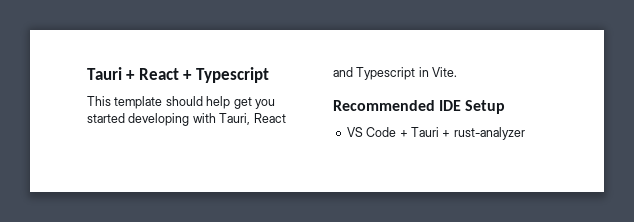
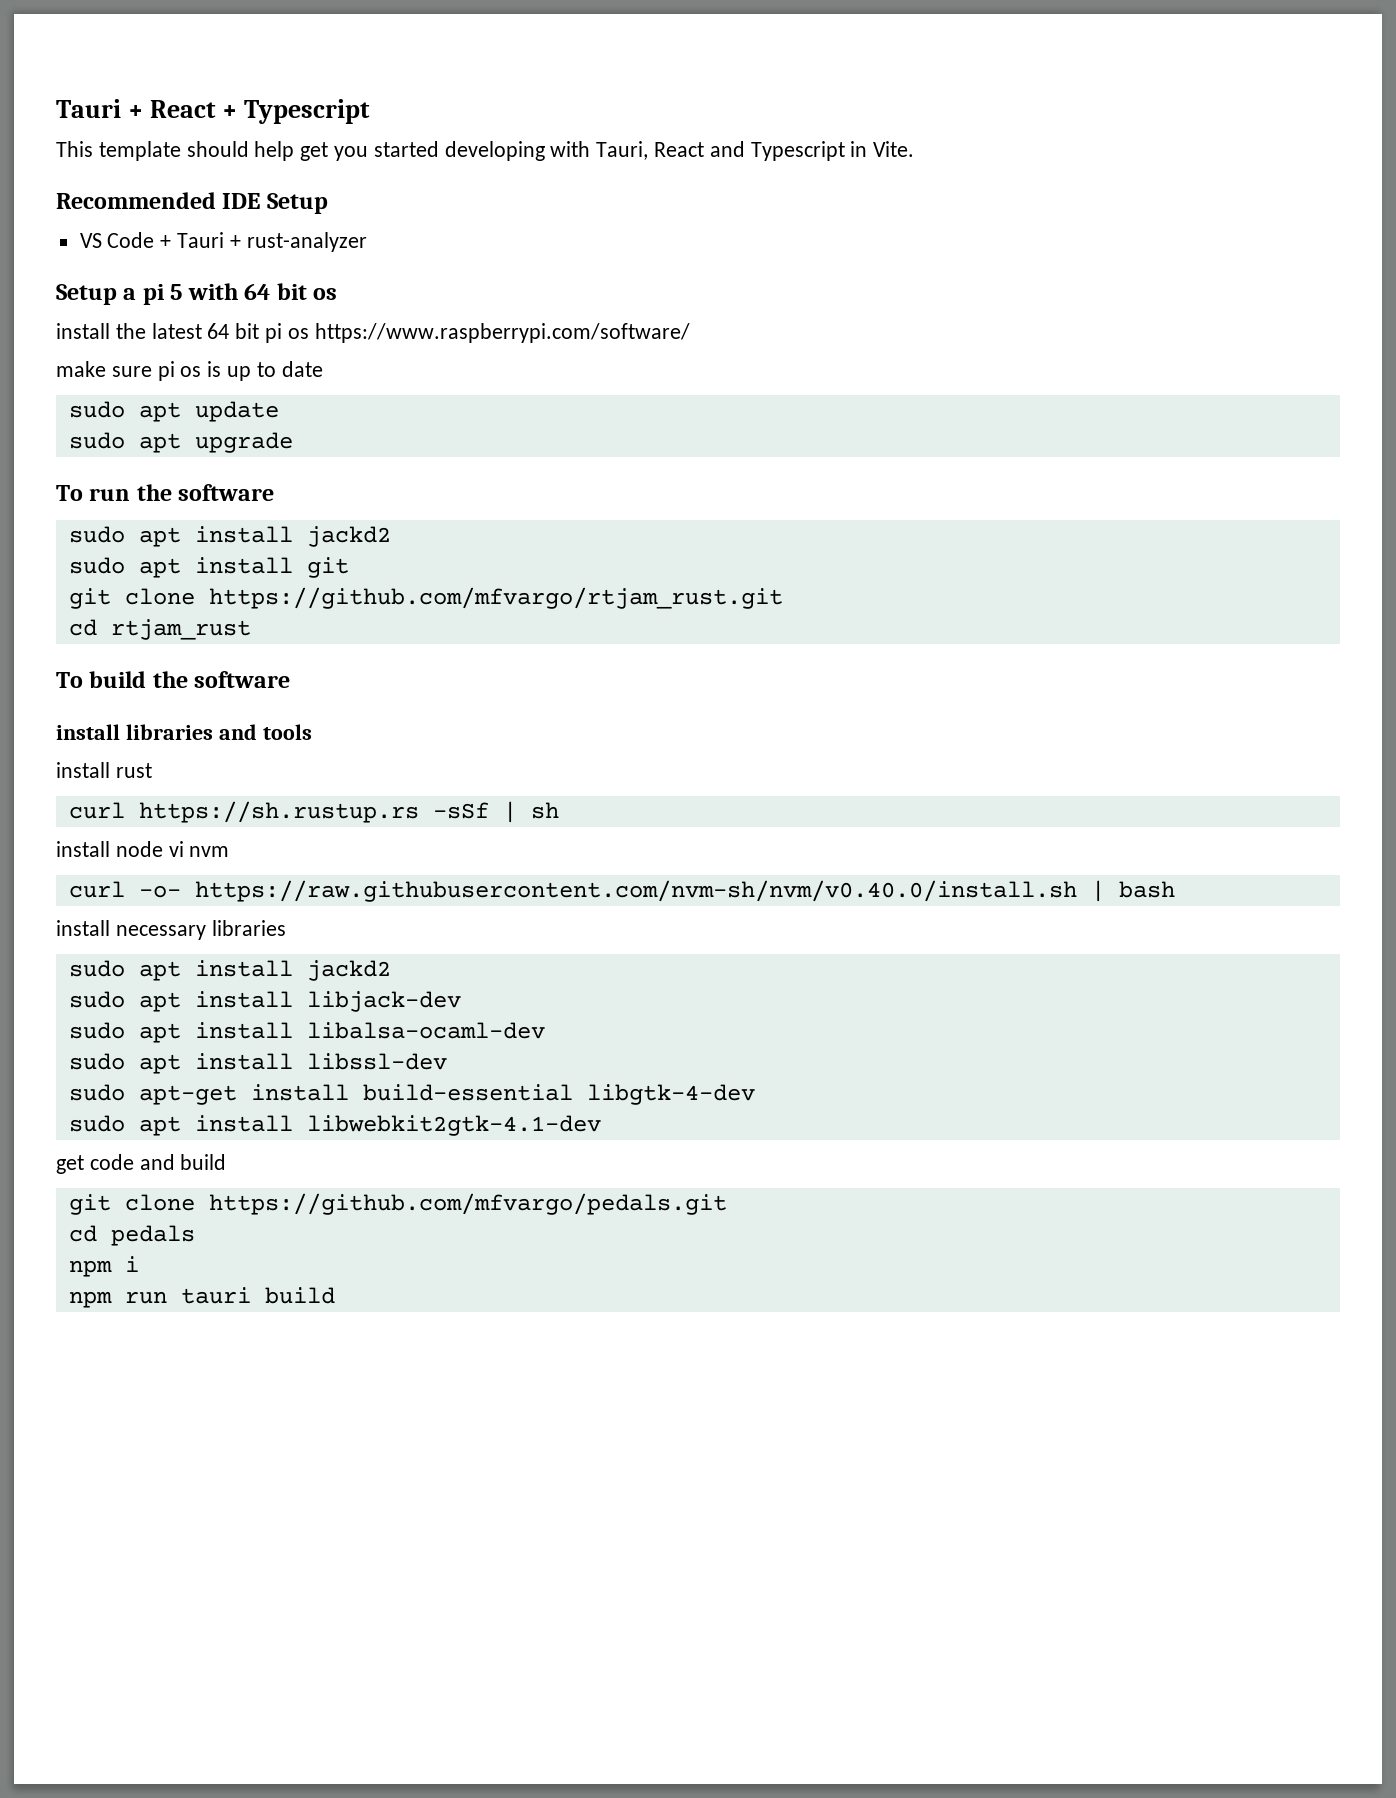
(525, 133) none -> [56,283,338,305] [56,323,690,343] [56,361,323,381] [68,401,279,422] [68,432,293,453] [56,484,275,501] [68,526,391,547] [68,557,349,578] [68,587,783,609] [68,619,251,640] [56,671,291,688] [56,724,312,740] [56,762,152,778] [68,801,559,823] [56,841,230,857] [68,880,1175,902] [56,920,286,940] [68,960,391,981] [68,991,461,1012] [68,1022,545,1043] [68,1053,447,1074] [68,1084,755,1105] [68,1115,601,1136] [56,1154,227,1174] [68,1193,727,1215] [68,1225,195,1246] [68,1256,139,1277] [68,1287,335,1308] // Setup a pi 5 with 64 bit os // install the latest 64 bit pi os https://www.raspberrypi.com/software/ // make sure pi os is up to date // sudo apt update // sudo apt upgrade // To run the software // sudo apt install jackd2 // sudo apt install git // git clone https://github.com/mfvargo/rtjam_rust.git // cd rtjam_rust // To build the software // install libraries and tools // install rust // curl https://sh.rustup.rs -sSf | sh // install node vi nvm // curl -o- https://raw.githubusercontent.com/nvm-sh/nvm/v0.40.0/install.sh | bash // install necessary libraries // sudo apt install jackd2 // sudo apt install libjack-dev // sudo apt install libalsa-ocaml-dev // sudo apt install libssl-dev // sudo apt-get install build-essential libgtk-4-dev // sudo apt install libwebkit2gtk-4.1-dev // get code and build // git clone https://github.com/mfvargo/pedals.git // cd pedals // npm i // npm run tauri build

